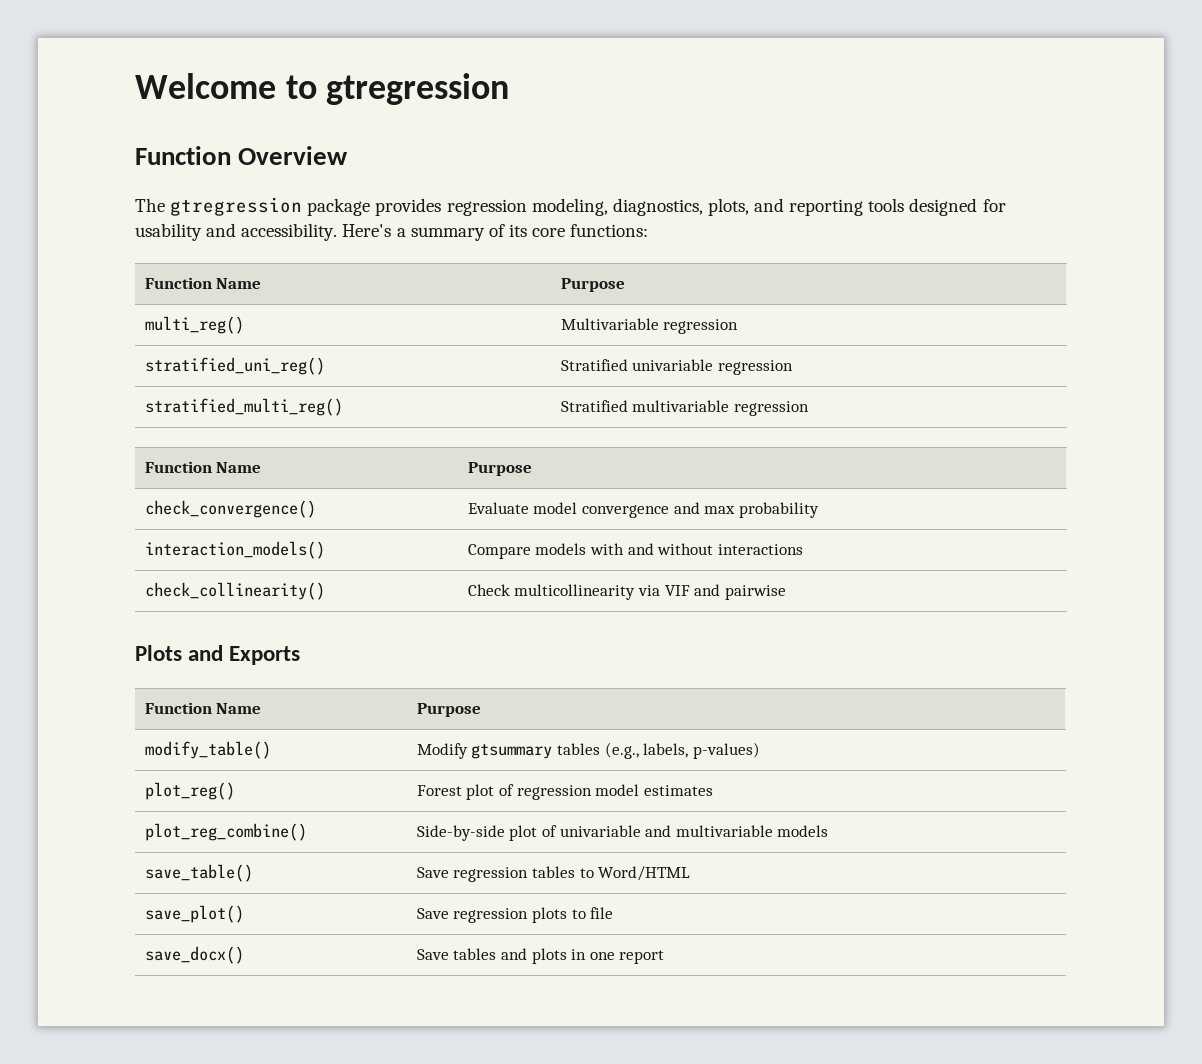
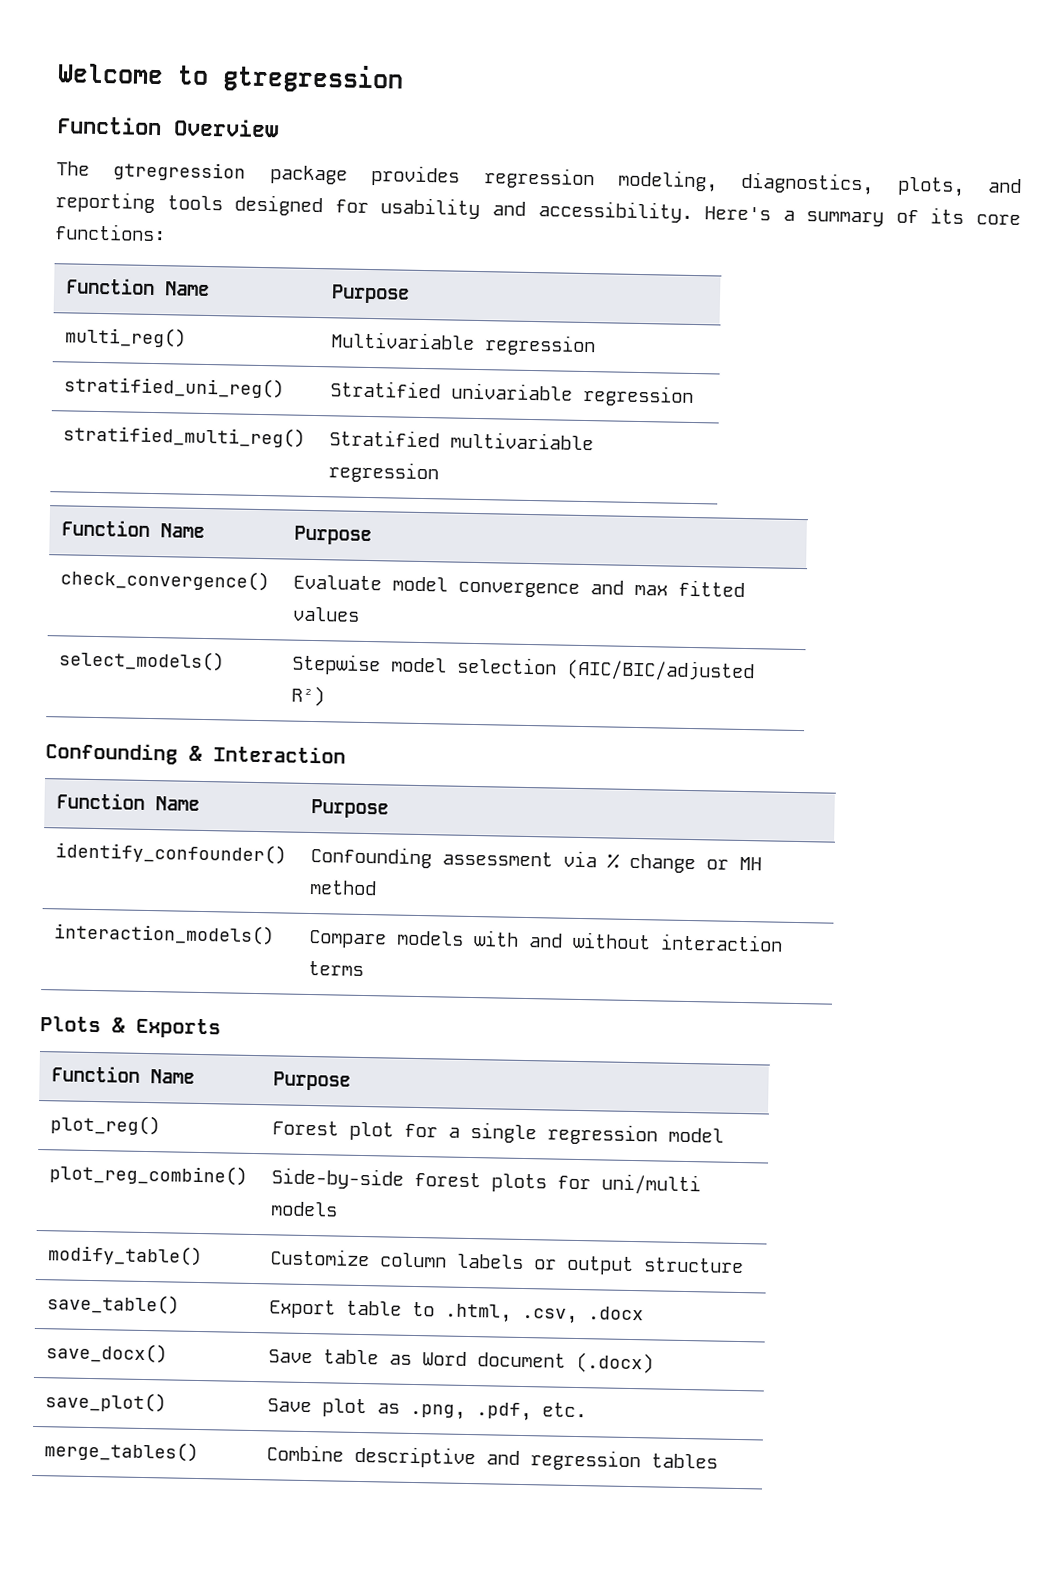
[738,502,819,518] probability -> [677,579,745,597] [291,606,360,622] [58,649,225,672] [291,653,755,683] [290,685,325,707] [45,742,346,765] [55,792,200,811] [310,798,389,819] [54,841,287,865] [309,845,762,874] [308,879,377,896] fitted values // select_models() | Stepwise model selection (AIC/BIC/adjusted R²) // Confounding & Interaction // Function Name | Purpose // identify_confounder() | Confounding assessment via % change or MH method
[717,544,803,555] [144,582,325,600] [467,584,786,600] interactions // check_collinearity() | Check multicollinearity via VIF and pairwise -> [659,933,783,952] [307,960,364,976] interaction terms
[188,645,224,661] and -> [111,1017,126,1033] &
[144,741,271,759] [416,742,760,759] // modify_table() | Modify gtsummary tables (e.g., labels, p-values) -> (351, 1081) none
[498,784,514,796] of -> [403,1121,537,1144] for a single
[643,785,713,796] estimates -> (724, 1135) none
[509,825,829,841] [144,864,253,882] [416,866,691,882] [144,905,244,923] [416,907,614,923] [144,946,244,964] [416,948,665,964] plot of univariable and multivariable models // save_table() | Save regression tables to Word/HTML // save_plot() | Save regression plots to file // save_docx() | Save tables and plots in one report -> [413,1171,701,1196] [269,1201,338,1217] [47,1244,203,1267] [269,1248,744,1276] [46,1293,180,1315] [268,1299,644,1325] [45,1342,168,1364] [267,1349,654,1374] [44,1391,167,1413] [266,1398,587,1422] [43,1440,199,1463] [265,1444,718,1472] forest plots for uni/multi models // modify_table() | Customize column labels or output structure // save_table() | Export table to .html, .csv, .docx // save_docx() | Save table as Word document (.docx) // save_plot() | Save plot as .png, .pdf, etc. // merge_tables() | Combine descriptive and regression tables

